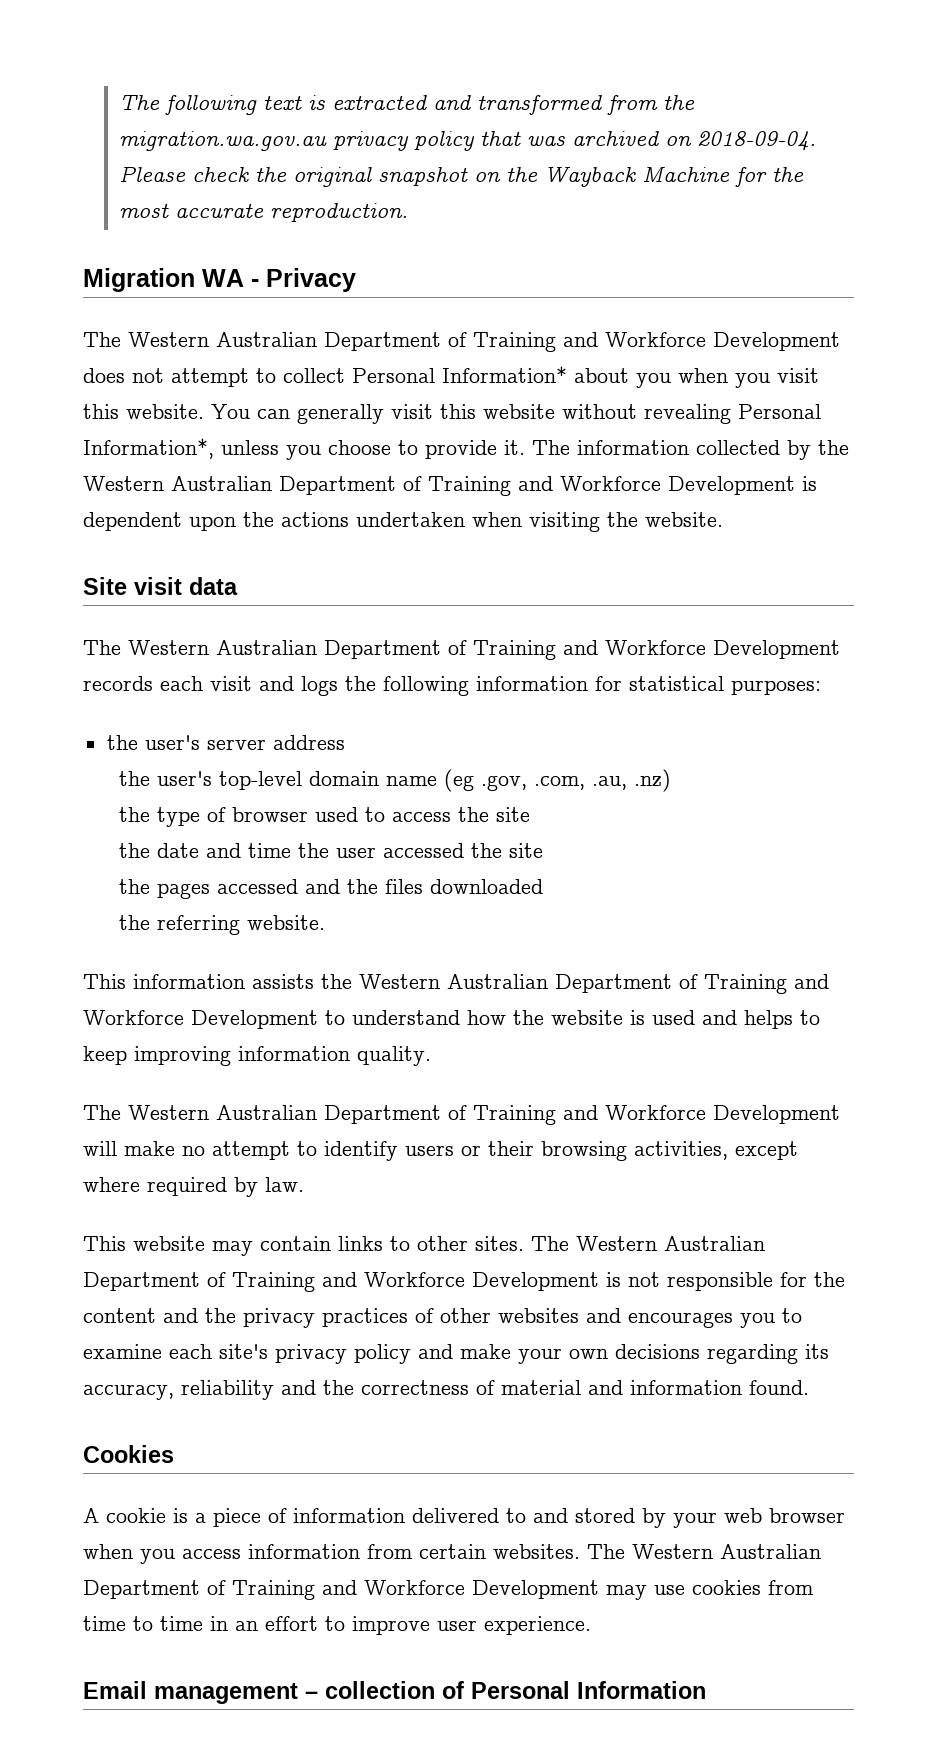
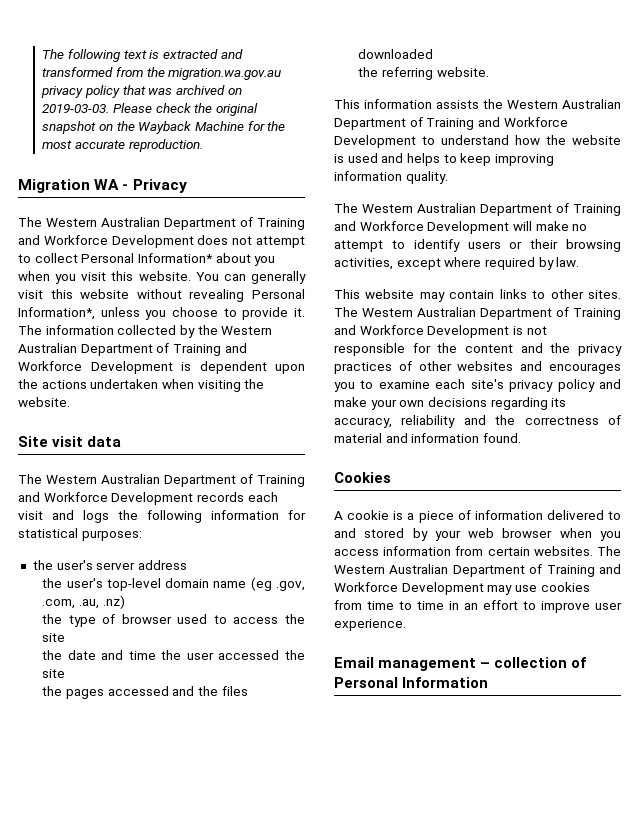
[697,131,817,151] 2018-09-04. -> [42,104,110,113] 2019-03-03.

